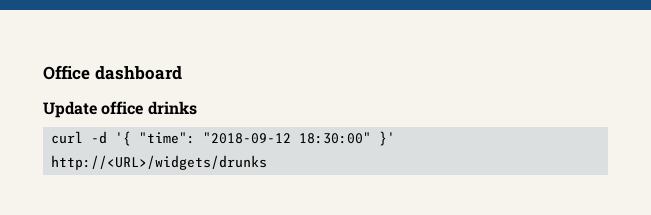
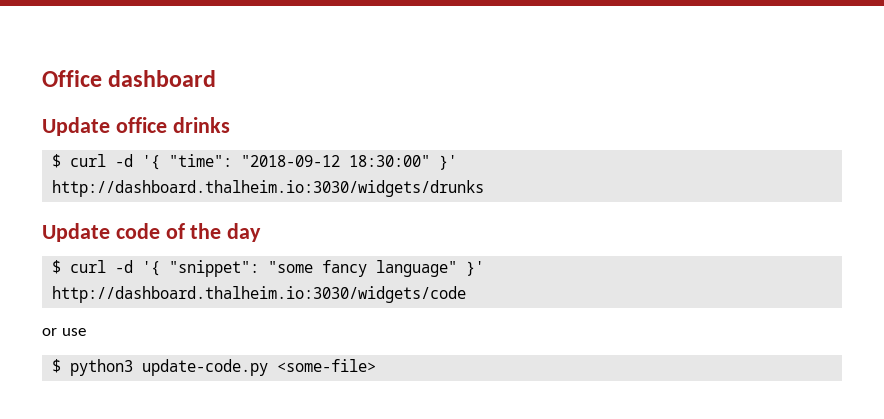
(197, 108) none -> [52,154,62,168] $
[51,155,268,170] http://<URL>/widgets/drunks -> [52,180,485,197] [42,223,262,242] [52,260,485,277] [52,286,467,303] [42,328,86,336] [52,359,377,376] http://dashboard.thalheim.io:3030/widgets/drunks // Update code of the day // $ curl -d '{ "snippet": "some fancy language" }' http://dashboard.thalheim.io:3030/widgets/code // or use // $ python3 update-code.py <some-file>

